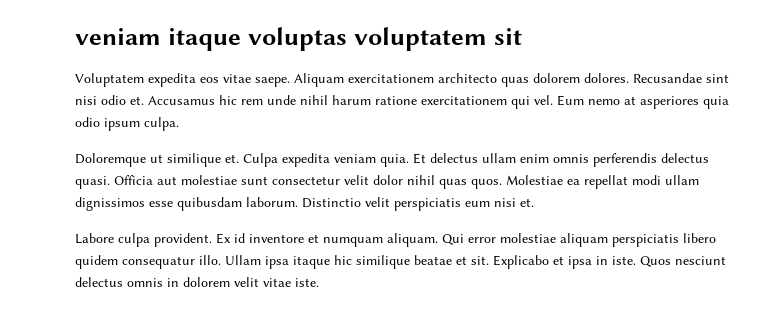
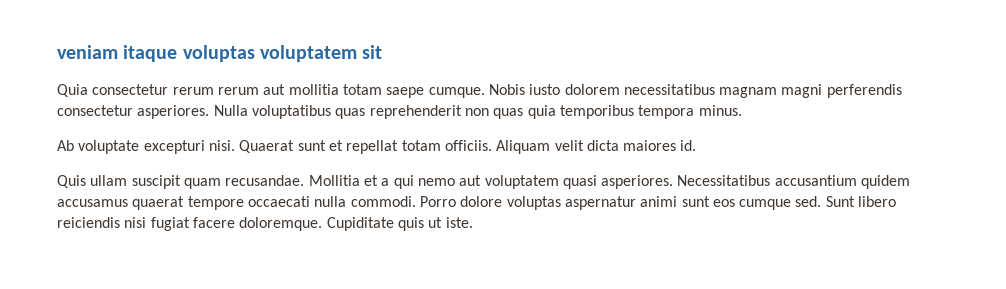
[75,73,729,87] [75,95,729,109] [75,117,179,131] [75,153,709,167] [75,175,699,189] [75,197,534,211] [75,233,716,247] [75,255,726,269] [75,277,291,287] Voluptatem expedita eos vitae saepe. Aliquam exercitationem architecto quas dolorem dolores. Recusandae sint nisi odio et. Accusamus hic rem unde nihil harum ratione exercitationem qui vel. Eum nemo at asperiores quia odio ipsum culpa. // Doloremque ut similique et. Culpa expedita veniam quia. Et delectus ullam enim omnis perferendis delectus quasi. Officia aut molestiae sunt consectetur velit dolor nihil quas quos. Molestiae ea repellat modi ullam dignissimos esse quibusdam laborum. Distinctio velit perspiciatis eum nisi et. // Labore culpa provident. Ex id inventore et numquam aliquam. Qui error molestiae aliquam perspiciatis libero quidem consequatur illo. Ullam ipsa itaque hic similique beatae et sit. Explicabo et ipsa in iste. Quos nesciunt delectus omnis in dolorem velit vitae -> [57,84,902,98] [57,105,742,119] [57,140,697,154] [57,175,911,189] [57,196,897,210] [57,217,443,231] Quia consectetur rerum rerum aut mollitia totam saepe cumque. Nobis iusto dolorem necessitatibus magnam magni perferendis consectetur asperiores. Nulla voluptatibus quas reprehenderit non quas quia temporibus tempora minus. // Ab voluptate excepturi nisi. Quaerat sunt et repellat totam officiis. Aliquam velit dicta maiores id. // Quis ullam suscipit quam recusandae. Mollitia et a qui nemo aut voluptatem quasi asperiores. Necessitatibus accusantium quidem accusamus quaerat tempore occaecati nulla commodi. Porro dolore voluptas aspernatur animi sunt eos cumque sed. Sunt libero reiciendis nisi fugiat facere doloremque. Cupiditate quis ut

